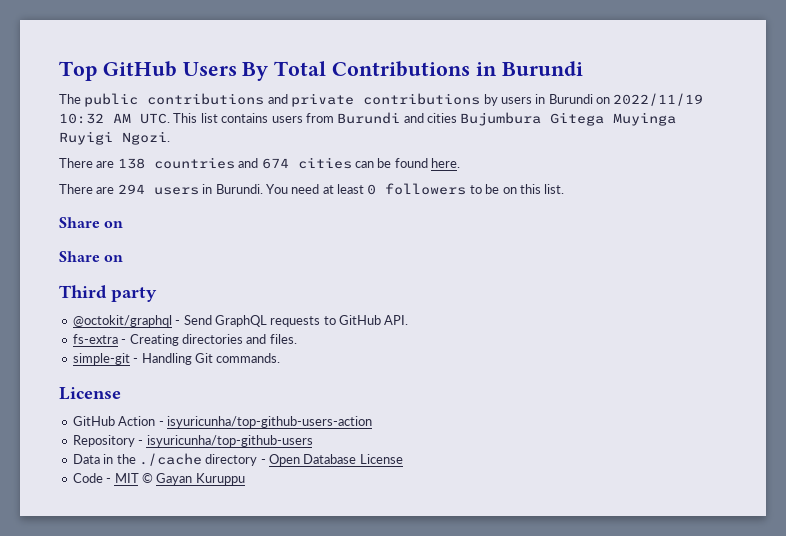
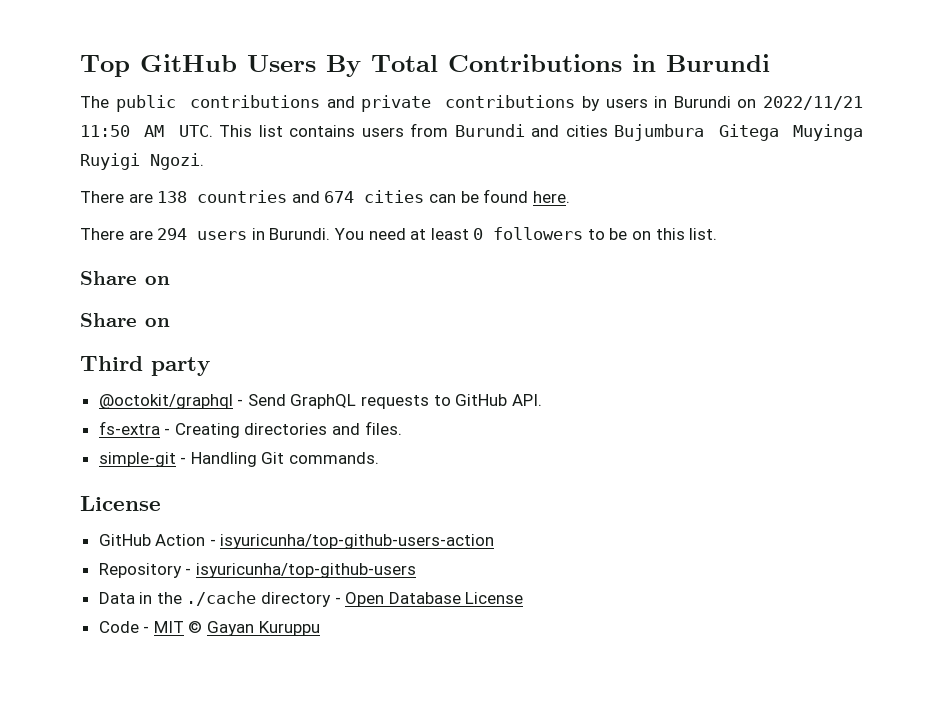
[613,93,704,106] [59,113,104,124] 2022/11/19 10:32 -> [763,96,864,110] [80,125,130,137] 2022/11/21 11:50

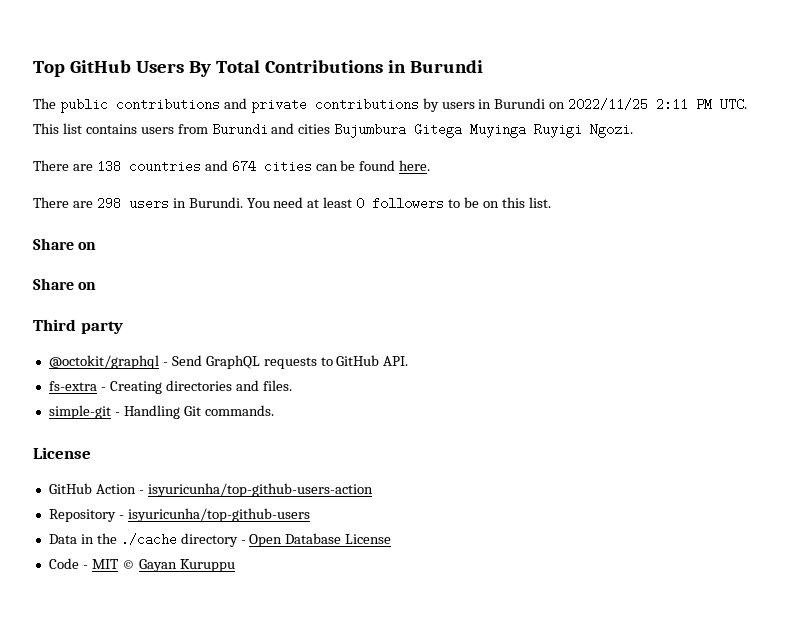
[763,96,864,110] [80,125,165,137] 2022/11/21 11:50 AM -> [568,98,713,111] 2022/11/25 2:11 PM
[157,228,188,240] 294 -> [96,197,121,210] 298

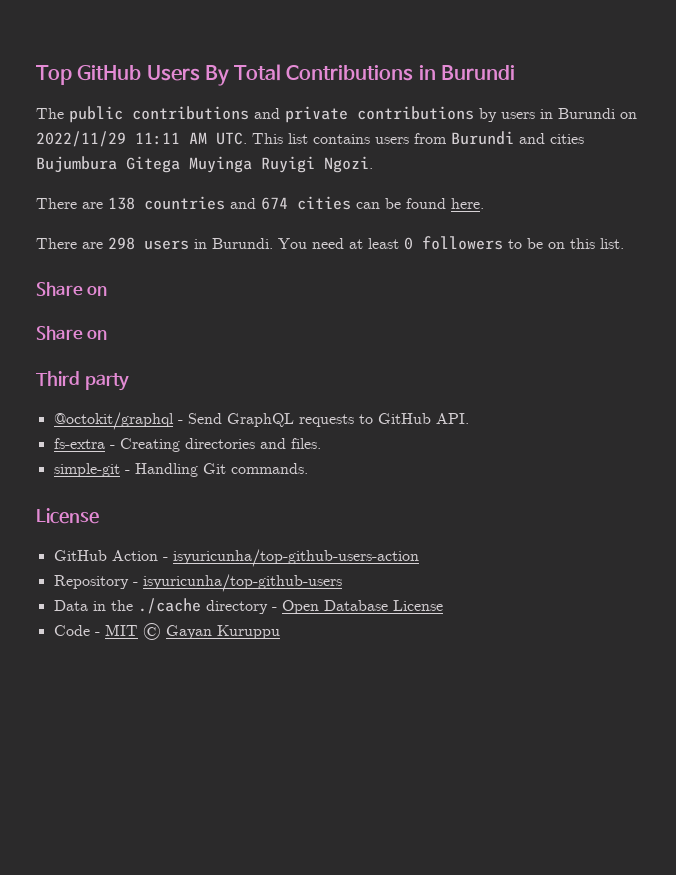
[568,98,713,111] 2022/11/25 2:11 PM -> [36,131,207,147] 2022/11/29 11:11 AM

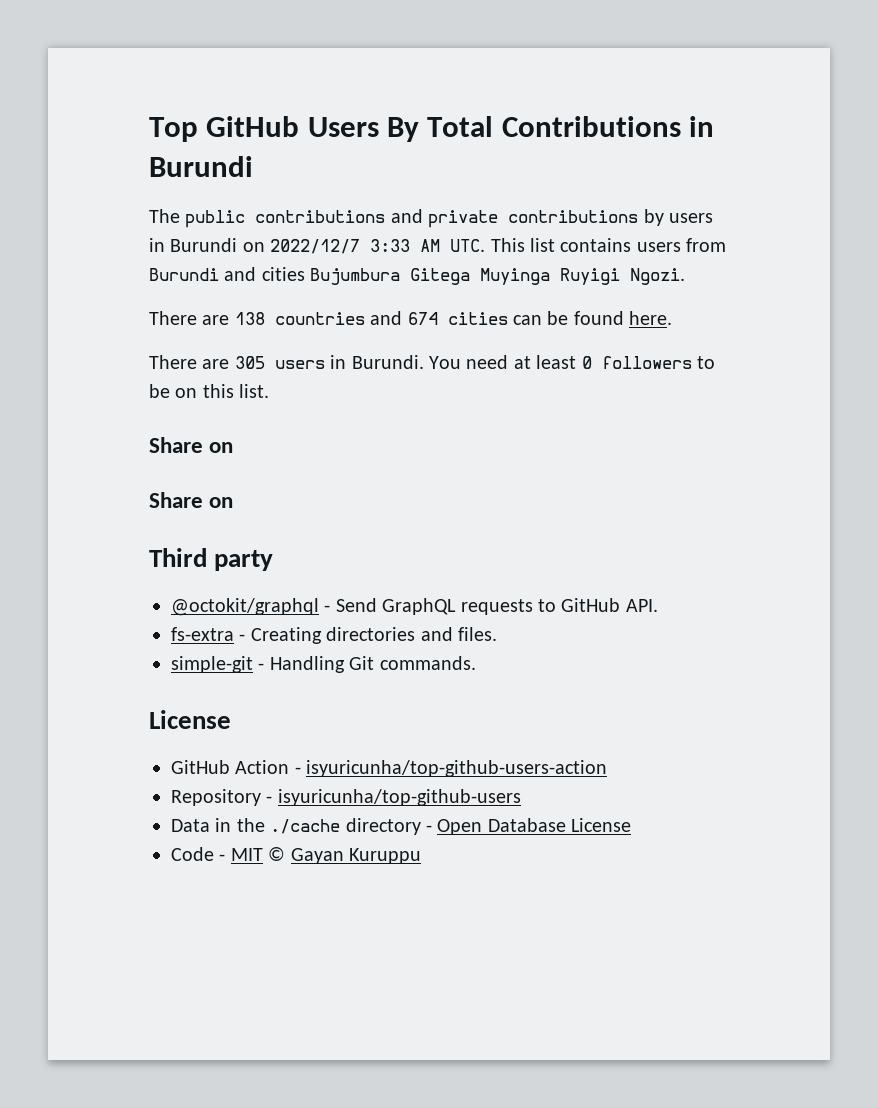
[36,131,180,147] 2022/11/29 11:11 -> [270,239,411,254] 2022/12/7 3:33
[108,237,135,250] 298 -> [234,356,265,369] 305

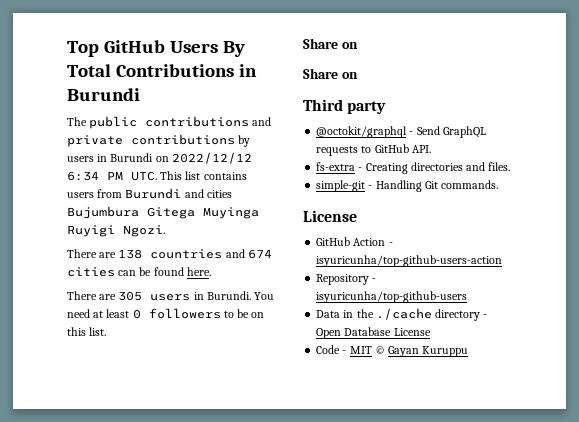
[270,239,441,254] 2022/12/7 3:33 AM -> [171,152,252,164] [67,171,123,181] 2022/12/12 6:34 PM

